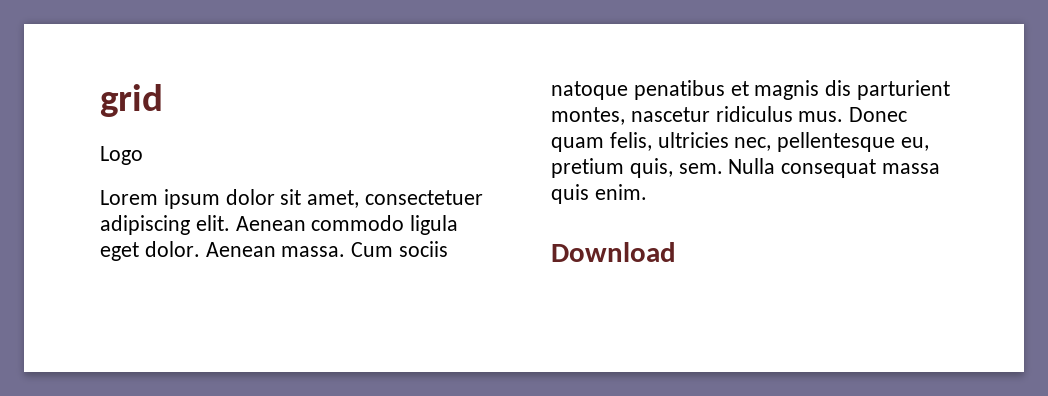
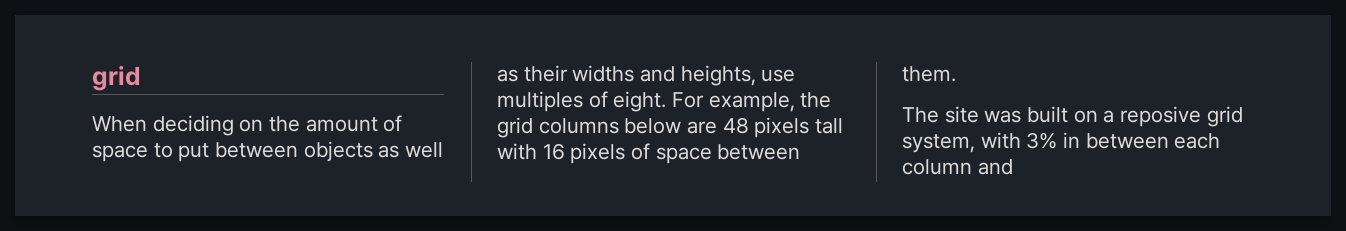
[100,146,143,165] [100,189,484,209] [100,215,459,235] [100,241,449,261] [551,80,951,100] [551,106,908,125] [551,132,930,152] [551,158,941,178] [551,184,647,204] [551,242,676,262] Logo // Lorem ipsum dolor sit amet, consectetuer adipiscing elit. Aenean commodo ligula eget dolor. Aenean massa. Cum sociis natoque penatibus et magnis dis parturient montes, nascetur ridiculus mus. Donec quam felis, ultricies nec, pellentesque eu, pretium quis, sem. Nulla consequat massa quis enim. // Download -> [92,115,403,136] [92,141,444,162] [497,65,796,86] [497,91,832,112] [497,117,844,138] [497,143,801,164] [902,66,956,82] [902,106,1243,127] [902,132,1221,153] [902,159,1013,175] When deciding on the amount of space to put between objects as well as their widths and heights, use multiples of eight. For example, the grid columns below are 48 pixels tall with 16 pixels of space between them. // The site was built on a reposive grid system, with 3% in between each column and

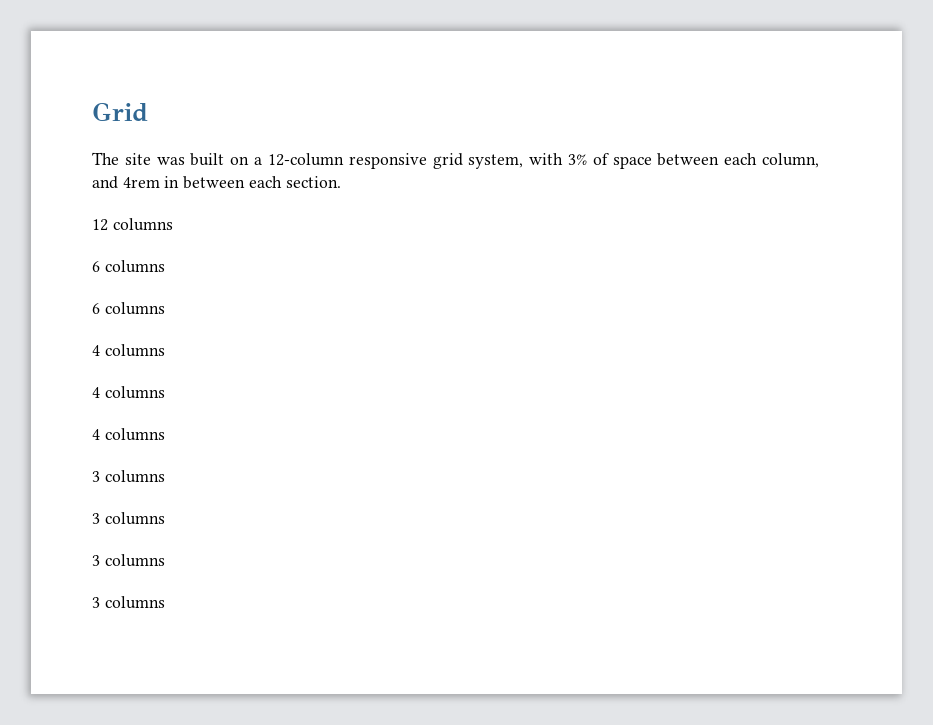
[92,65,141,91] [92,115,403,136] [92,141,444,162] [497,65,796,86] [497,91,832,112] [497,117,844,138] [497,143,801,164] [902,66,956,82] grid // When deciding on the amount of space to put between objects as well as their widths and heights, use multiples of eight. For example, the grid columns below are 48 pixels tall with 16 pixels of space between them. -> [92,102,148,122] Grid
[1120,106,1202,127] reposive -> [267,153,427,169] 12-column responsive
[1063,132,1221,149] [902,159,1013,175] in between each column and -> [592,153,819,169] [92,176,341,189] [92,218,173,231] [92,260,165,273] [92,302,165,315] [92,344,165,357] [92,386,165,399] [92,428,165,441] [92,470,165,483] [92,512,165,525] [92,554,165,567] [92,596,165,609] of space between each column, and 4rem in between each section. // 12 columns // 6 columns // 6 columns // 4 columns // 4 columns // 4 columns // 3 columns // 3 columns // 3 columns // 3 columns

